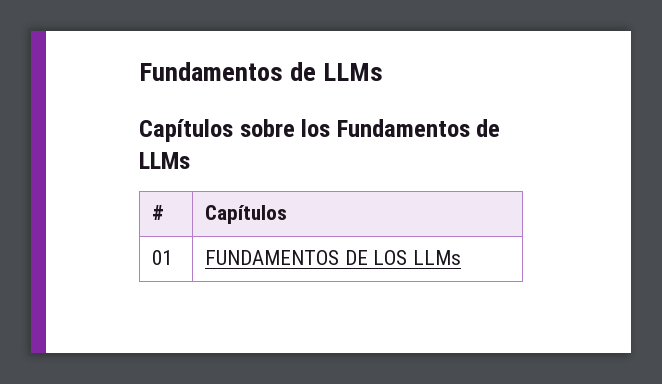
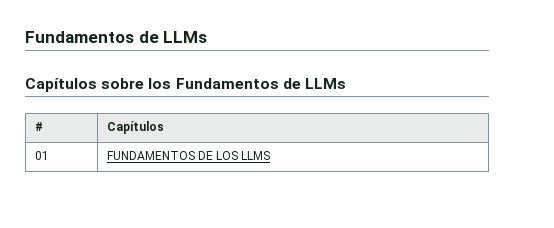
[413,250,462,265] LLMs -> [241,151,271,160] LLMS

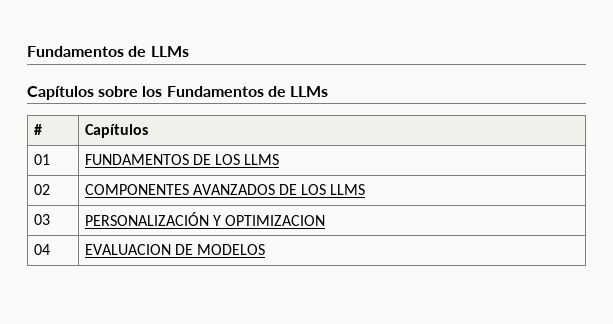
(271, 155) none -> [33,184,50,195] [84,184,366,195] [33,214,50,225] [84,212,326,226] [33,244,50,255] [84,244,266,255] // 02 | COMPONENTES AVANZADOS DE LOS LLMS // 03 | PERSONALIZACIÓN Y OPTIMIZACION // 04 | EVALUACION DE MODELOS

